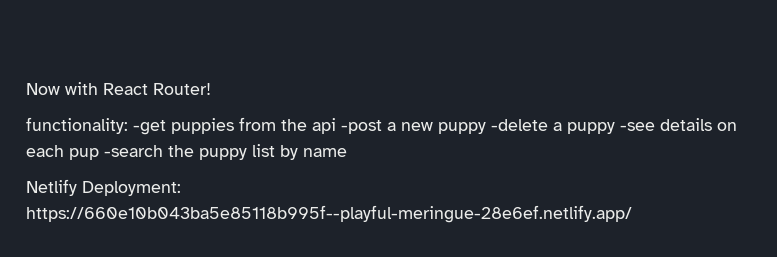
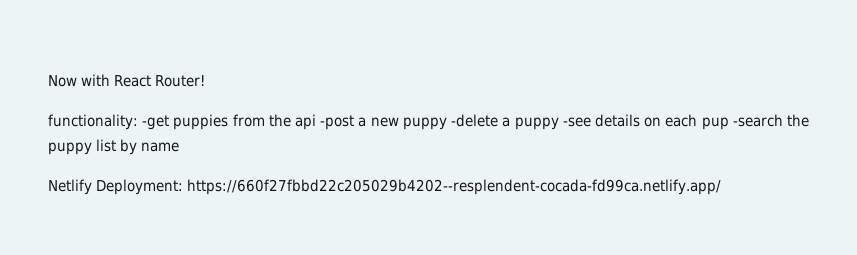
[26,205,632,223] https://660e10b043ba5e85118b995f--playful-meringue-28e6ef.netlify.app/ -> [187,179,721,195] https://660f27fbbd22c205029b4202--resplendent-cocada-fd99ca.netlify.app/

